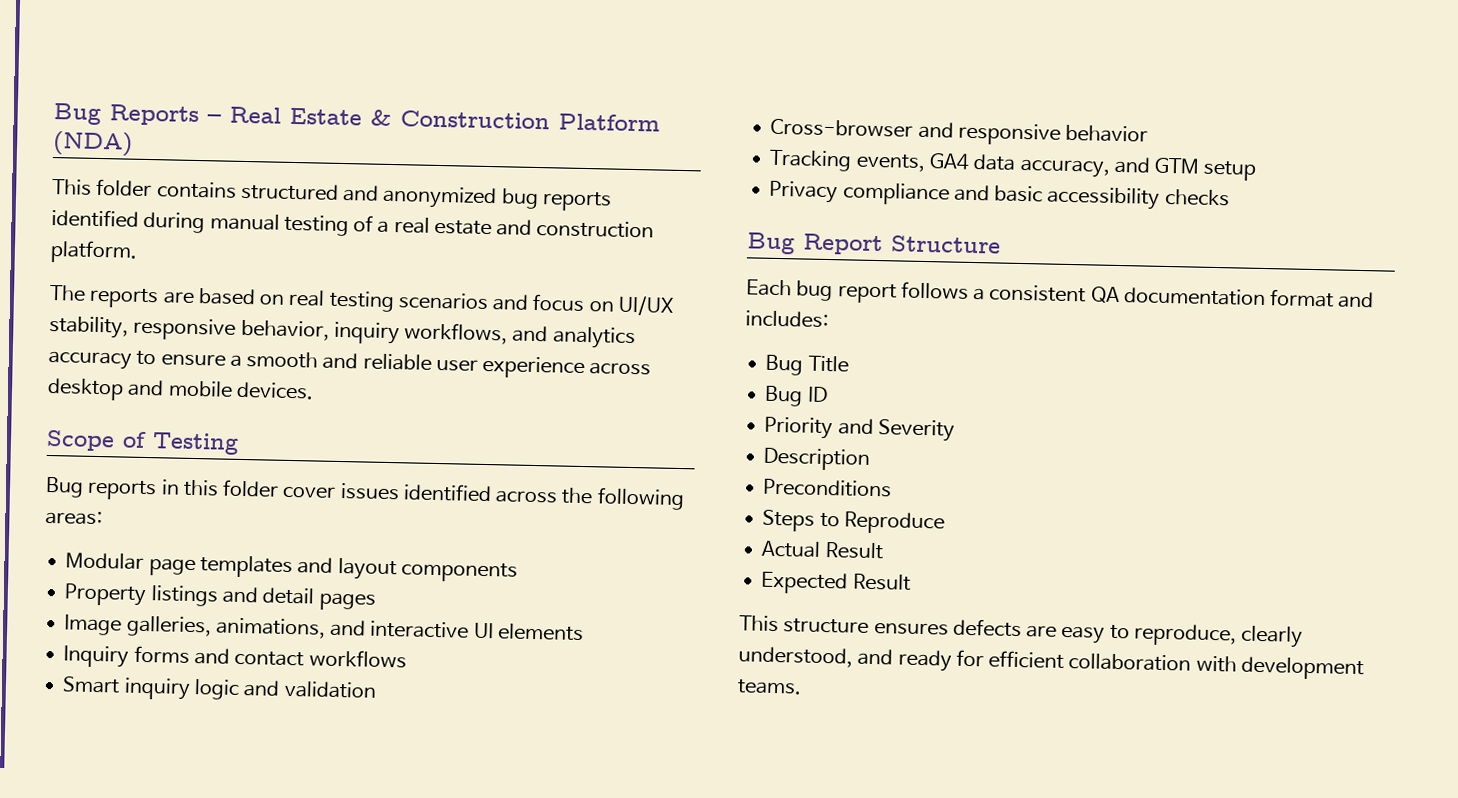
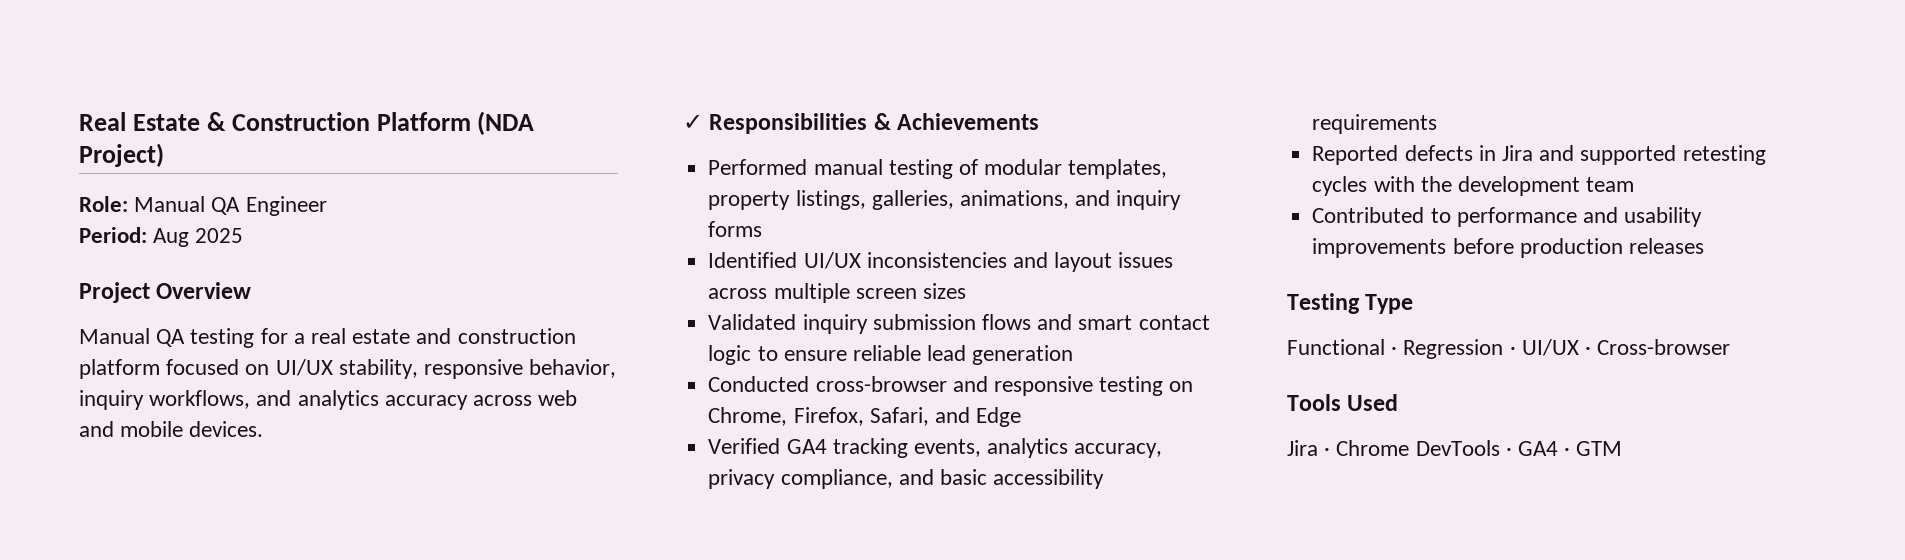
[53,103,222,127] Bug Reports – -> (79, 121) none
[52,131,133,157] [52,178,612,212] [51,209,374,237] (NDA) // This folder contains structured and anonymized bug reports identified during manual testing of -> [477,111,535,135] [79,143,164,167] [79,196,327,216] [79,227,244,247] [79,282,252,303] [79,328,288,348] (NDA Project) // Role: Manual QA Engineer // Period: Aug 2025 // Project Overview // Manual QA testing for
[50,240,138,264] [49,284,586,313] platform. // The reports are based on real testing scenarios and focus -> [79,359,240,379] platform focused
[136,350,652,380] [47,377,314,401] [46,429,239,455] [45,476,685,511] [45,509,103,526] [65,552,518,583] [64,583,376,611] [64,614,585,642] [63,645,407,669] [62,676,377,700] [770,118,1149,146] [769,149,1257,181] [769,180,1230,210] [747,232,1001,256] [746,279,1375,309] [745,310,829,329] [765,354,849,376] [764,385,828,407] [764,416,955,442] [763,447,871,471] [763,478,893,498] [762,509,945,535] [761,540,884,560] [761,571,911,595] [739,615,1304,648] [738,646,1364,681] [737,679,802,695] to ensure a smooth and reliable user experience across desktop and mobile devices. // Scope of Testing // Bug reports in this folder cover issues identified across the following areas: // Modular page templates and layout components // Property listings and detail pages // Image galleries, animations, and interactive UI elements // Inquiry forms and contact workflows // Smart inquiry logic and validation // Cross-browser and responsive behavior // Tracking events, GA4 data accuracy, and GTM setup // Privacy compliance and basic accessibility checks // Bug Report Structure // Each bug report follows a consistent QA documentation format and includes: // Bug Title // Bug ID // Priority and Severity // Description // Preconditions // Steps to Reproduce // Actual Result // Expected Result // This structure ensures defects are easy to reproduce, clearly understood, and ready for efficient collaboration with development teams. -> [473,390,578,406] [79,421,264,437] [683,113,1040,134] [708,159,1168,179] [708,190,1182,210] [708,221,763,237] [708,252,1174,272] [708,283,966,303] [708,314,1210,334] [708,345,1074,365] [708,376,1194,396] [708,407,1022,427] [708,438,1163,458] [708,469,1105,489] [1312,114,1438,134] [1312,145,1766,165] [1312,176,1635,196] [1312,207,1703,227] [1312,238,1704,258] [1287,293,1414,314] [1287,339,1731,359] [1287,394,1399,411] [1287,440,1623,456] across web and mobile devices. // ✓ Responsibilities & Achievements // Performed manual testing of modular templates, property listings, galleries, animations, and inquiry forms // Identified UI/UX inconsistencies and layout issues across multiple screen sizes // Validated inquiry submission flows and smart contact logic to ensure reliable lead generation // Conducted cross-browser and responsive testing on Chrome, Firefox, Safari, and Edge // Verified GA4 tracking events, analytics accuracy, privacy compliance, and basic accessibility requirements // Reported defects in Jira and supported retesting cycles with the development team // Contributed to performance and usability improvements before production releases // Testing Type // Functional · Regression · UI/UX · Cross-browser // Tools Used // Jira · Chrome DevTools · GA4 · GTM

